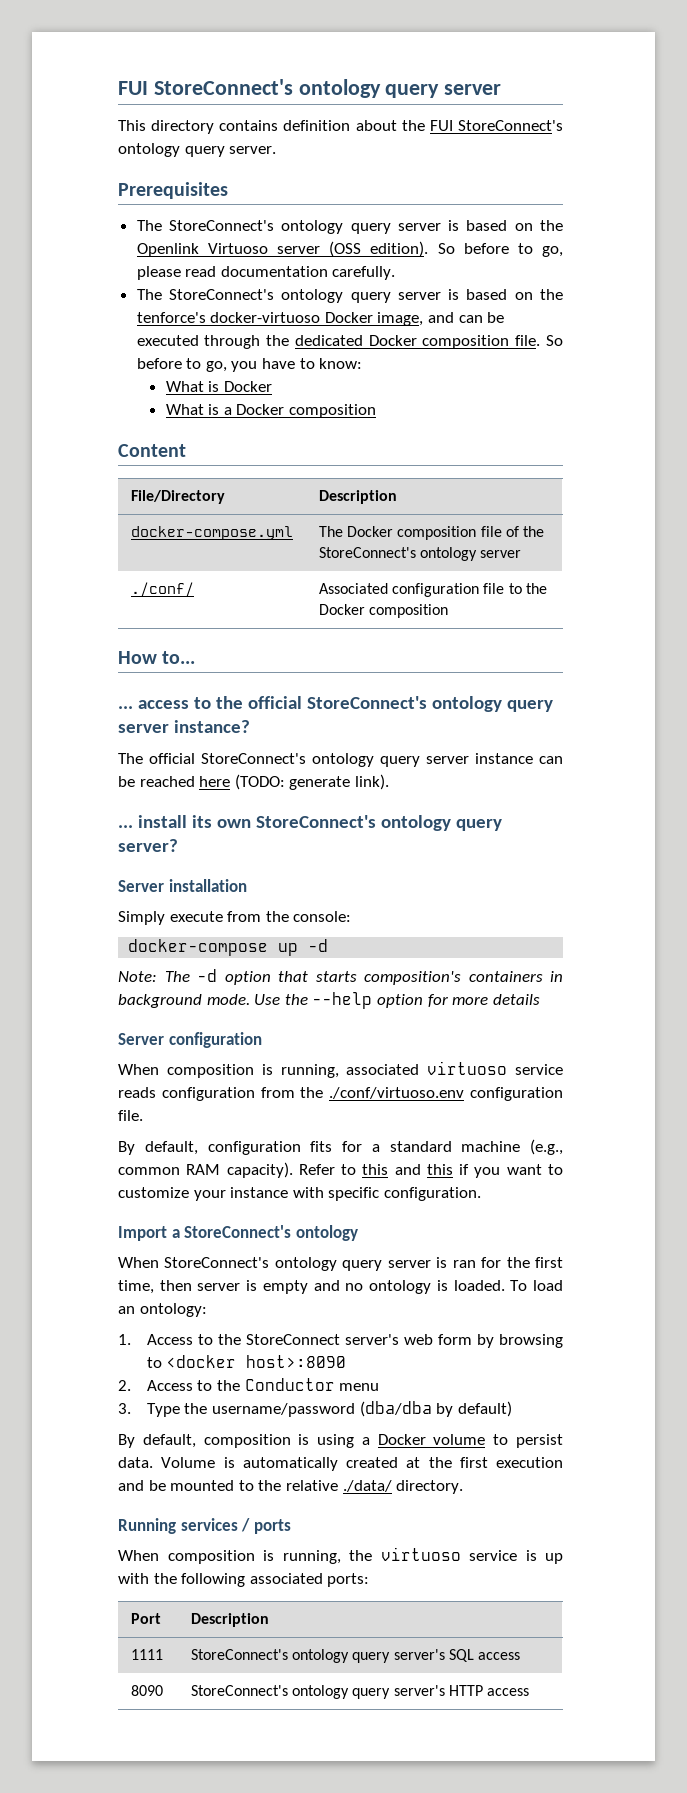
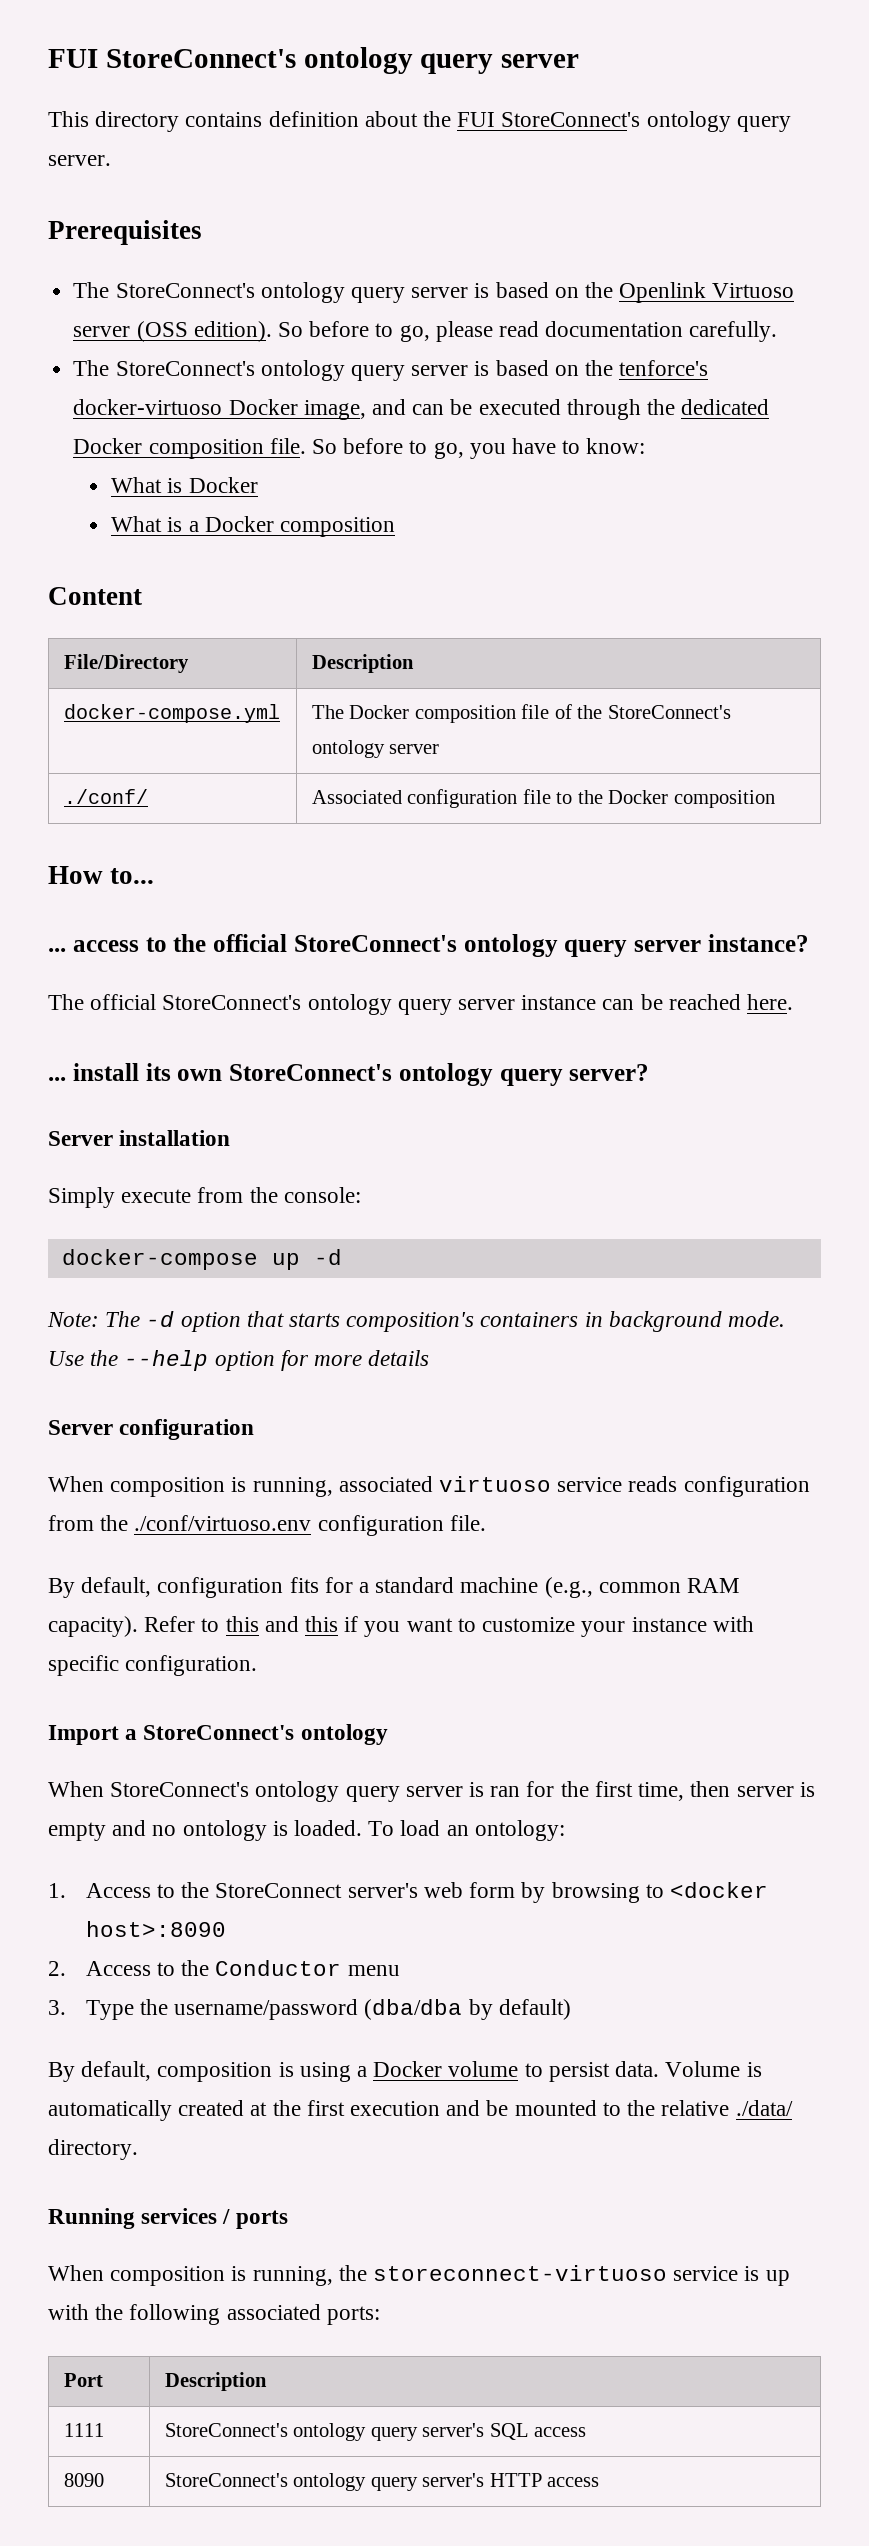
[199,774,389,790] here (TODO: generate link). -> [747,994,794,1010] here.
[380,1547,461,1561] virtuoso -> [373,2265,668,2281] storeconnect-virtuoso

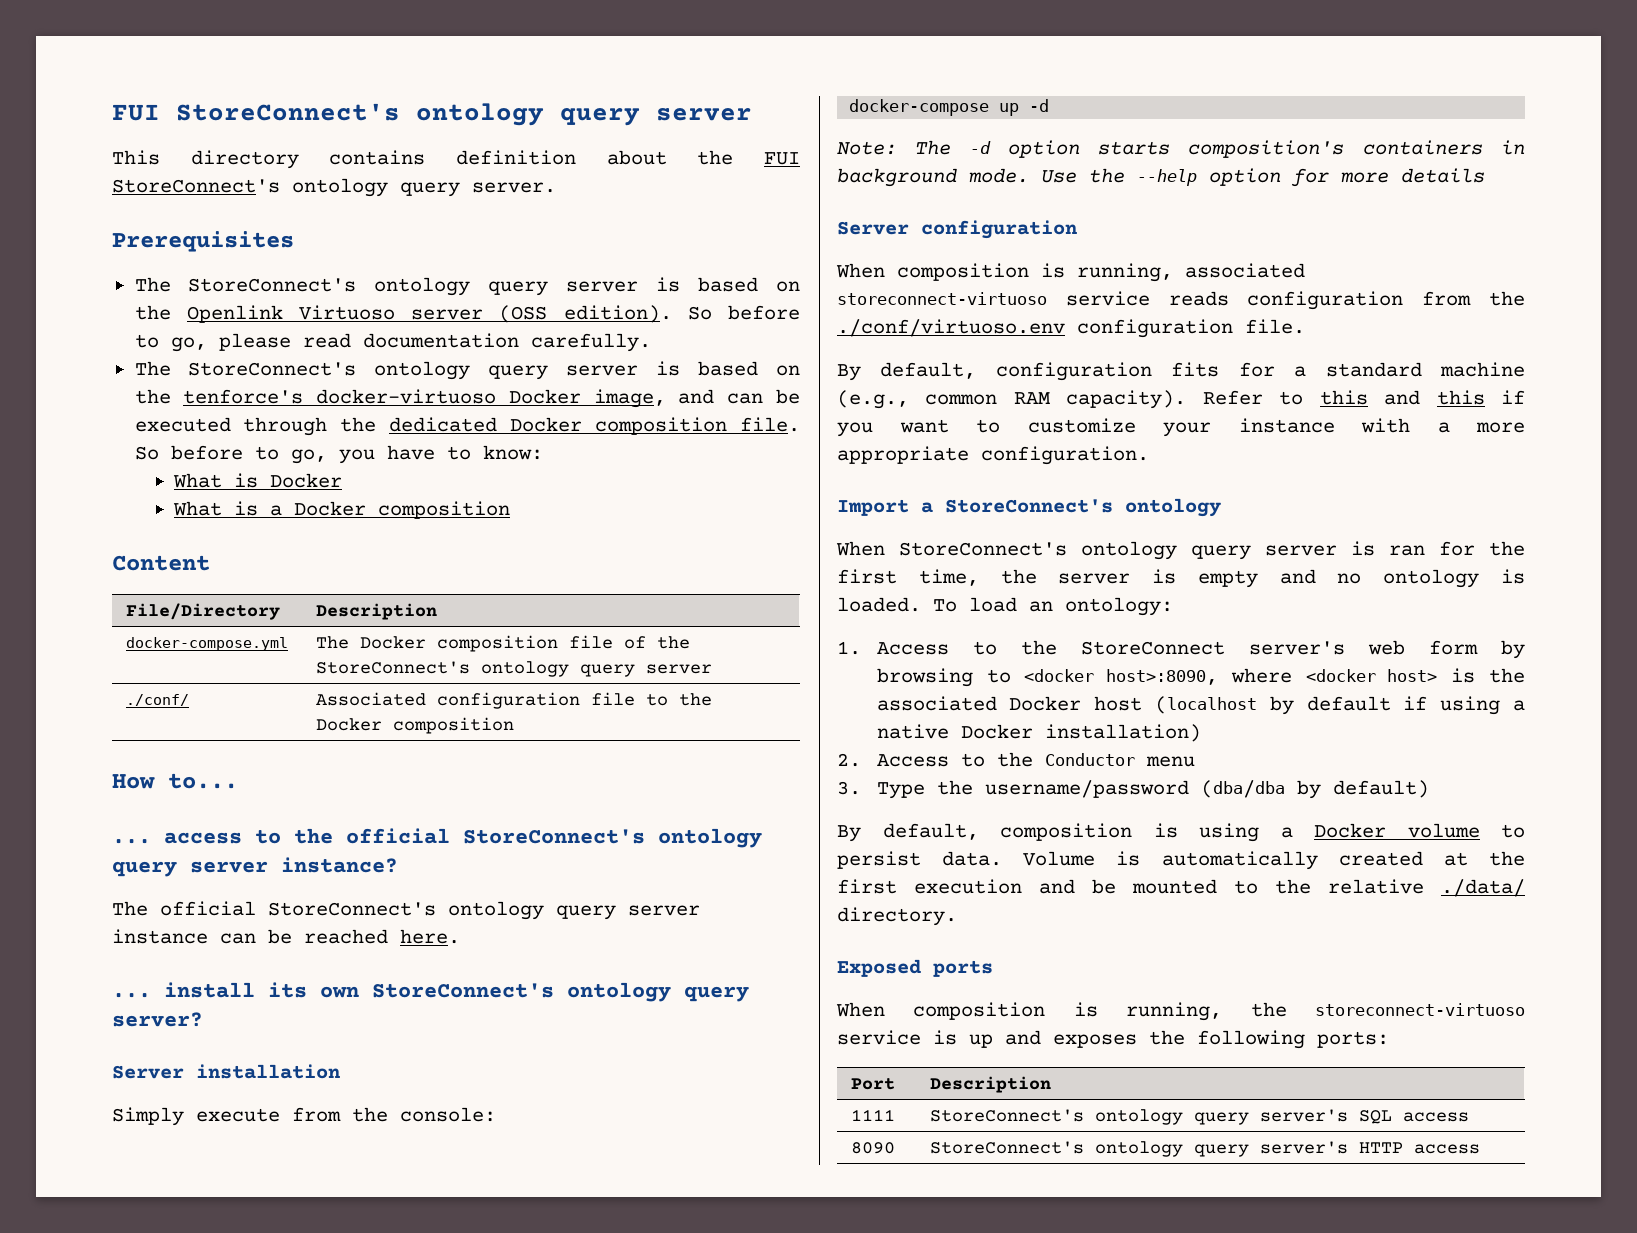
(385, 749) none -> [579,664,635,677] query
[246,1311,284,1327] that -> (1080, 149) none
[439,1476,552,1492] virtuoso -> [837,292,1047,305] storeconnect-virtuoso
[48,1655,119,1676] specific -> [1437,422,1525,433] [837,446,969,464] a more appropriate
[690,1781,731,1797] then -> [1000,569,1037,584] the
[85,1921,226,1937] host>:8090 -> [1105,668,1525,685] [876,696,1525,715] [876,724,1201,742] host>:8090, where <docker host> is the associated Docker host (localhost by default if using a native Docker installation)
[48,2208,231,2229] Running services / -> [837,959,921,977] Exposed
[48,2304,89,2320] with -> [1005,1030,1137,1048] and exposes
[226,2304,321,2320] associated -> (1305, 1039) none

